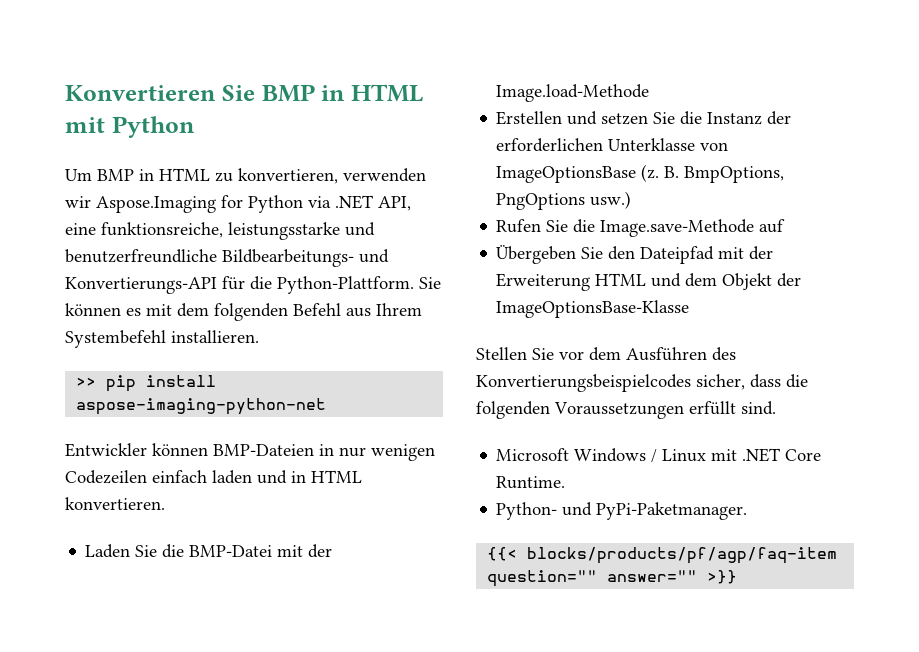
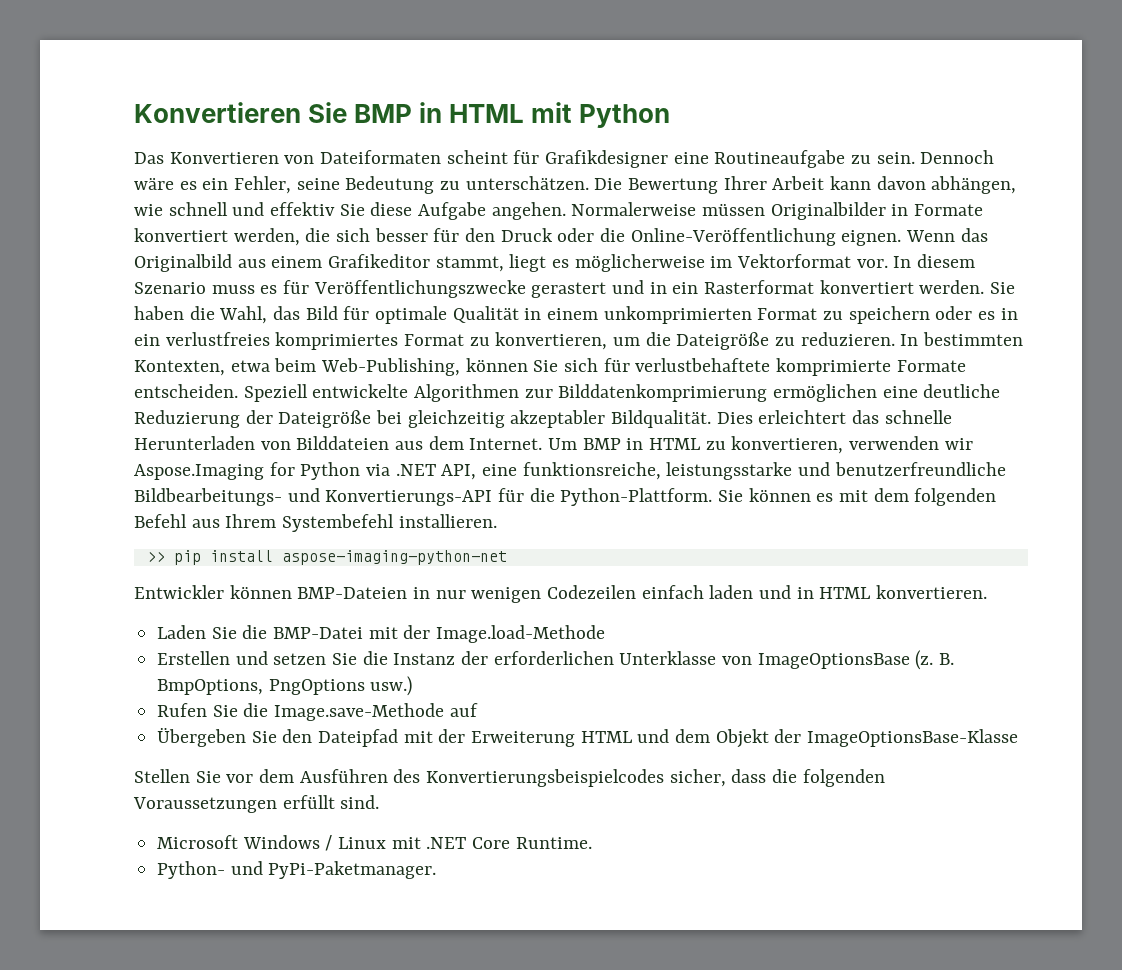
(195, 127) none -> [134,150,995,168] [134,176,1017,194] [134,202,984,220] [134,228,988,246] [134,254,976,272] [134,280,1016,298] [134,306,1018,324] [134,332,1024,350] [134,358,966,376] [134,384,1001,402] [134,410,952,428] [134,436,543,450] Das Konvertieren von Dateiformaten scheint für Grafikdesigner eine Routineaufgabe zu sein. Dennoch wäre es ein Fehler, seine Bedeutung zu unterschätzen. Die Bewertung Ihrer Arbeit kann davon abhängen, wie schnell und effektiv Sie diese Aufgabe angehen. Normalerweise müssen Originalbilder in Formate konvertiert werden, die sich besser für den Druck oder die Online-Veröffentlichung eignen. Wenn das Originalbild aus einem Grafikeditor stammt, liegt es möglicherweise im Vektorformat vor. In diesem Szenario muss es für Veröffentlichungszwecke gerastert und in ein Rasterformat konvertiert werden. Sie haben die Wahl, das Bild für optimale Qualität in einem unkomprimierten Format zu speichern oder es in ein verlustfreies komprimiertes Format zu konvertieren, um die Dateigröße zu reduzieren. In bestimmten Kontexten, etwa beim Web-Publishing, können Sie sich für verlustbehaftete komprimierte Formate entscheiden. Speziell entwickelte Algorithmen zur Bilddatenkomprimierung ermöglichen eine deutliche Reduzierung der Dateigröße bei gleichzeitig akzeptabler Bildqualität. Dies erleichtert das schnelle Herunterladen von Bilddateien aus dem Internet.
[487,547,838,564] [487,570,738,587] // {{< blocks/products/pf/agp/faq-item question="" answer="" >}} -> (437, 870) none

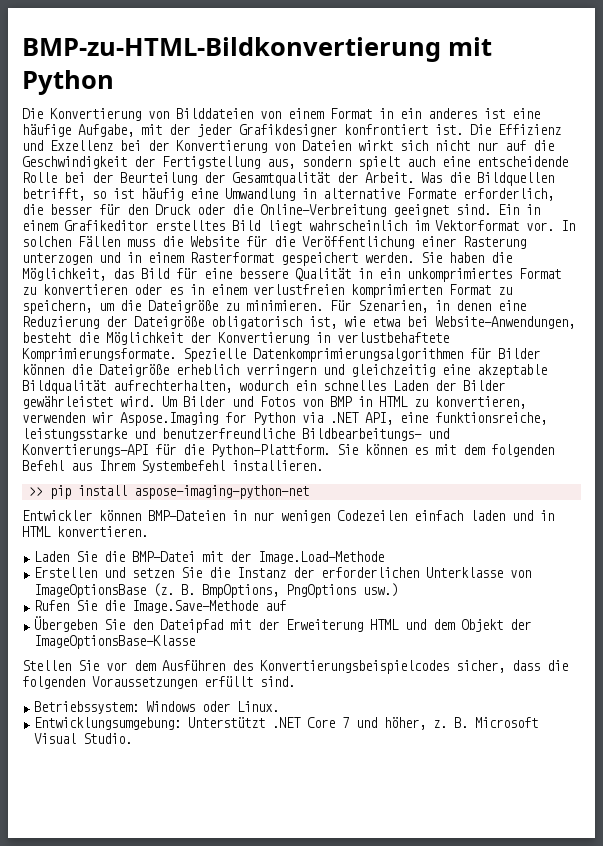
[134,102,671,128] [134,150,995,168] [134,176,1017,194] [134,202,984,220] [134,228,371,246] Konvertieren Sie BMP in HTML mit Python // Das Konvertieren von Dateiformaten scheint für Grafikdesigner eine Routineaufgabe zu sein. Dennoch wäre es ein Fehler, seine Bedeutung zu unterschätzen. Die Bewertung Ihrer Arbeit kann davon abhängen, wie schnell und effektiv Sie diese Aufgabe angehen. Normalerweise müssen Originalbilder in Formate konvertiert werden, die sich -> [22,37,492,62] [22,70,114,95] [22,108,540,121] [22,124,561,137] [22,140,554,153] [22,156,568,170] [22,172,554,186] [22,188,554,201] [22,204,43,215] BMP-zu-HTML-Bildkonvertierung mit Python // Die Konvertierung von Bilddateien von einem Format in ein anderes ist eine häufige Aufgabe, mit der jeder Grafikdesigner konfrontiert ist. Die Effizienz und Exzellenz bei der Konvertierung von Dateien wirkt sich nicht nur auf die Geschwindigkeit der Fertigstellung aus, sondern spielt auch eine entscheidende Rolle bei der Beurteilung der Gesamtqualität der Arbeit. Was die Bildquellen betrifft, so ist häufig eine Umwandlung in alternative Formate erforderlich, die
[630,228,988,246] [134,254,976,272] [134,280,914,298] Online-Veröffentlichung eignen. Wenn das Originalbild aus einem Grafikeditor stammt, liegt es möglicherweise im Vektorformat vor. In diesem Szenario muss es für Veröffentlichungszwecke gerastert und in ein Rasterformat konvertiert -> [260,204,540,217] [22,220,575,233] [22,236,526,249] [22,252,358,266] Online-Verbreitung geeignet sind. Ein in einem Grafikeditor erstelltes Bild liegt wahrscheinlich im Vektorformat vor. In solchen Fällen muss die Website für die Veröffentlichung einer Rasterung unterzogen und in einem Rasterformat gespeichert
[219,306,268,324] Wahl, -> [22,268,106,281] Möglichkeit,
[375,306,930,324] optimale Qualität in einem unkomprimierten Format zu speichern -> [204,268,561,282] [22,284,127,295] eine bessere Qualität in ein unkomprimiertes Format zu konvertieren
[134,332,608,350] ein verlustfreies komprimiertes Format zu konvertieren, -> [211,284,512,298] [22,300,92,314] einem verlustfreien komprimierten Format zu speichern,
[800,332,1024,346] [134,358,966,376] [134,384,1001,402] [134,410,952,428] [134,436,578,450] reduzieren. In bestimmten Kontexten, etwa beim Web-Publishing, können Sie sich für verlustbehaftete komprimierte Formate entscheiden. Speziell entwickelte Algorithmen zur Bilddatenkomprimierung ermöglichen eine deutliche Reduzierung der Dateigröße bei gleichzeitig akzeptabler Bildqualität. Dies erleichtert das schnelle Herunterladen von Bilddateien aus dem Internet. Um -> [246,300,526,313] [22,316,575,329] [22,332,449,345] [22,348,540,362] [22,364,547,378] [22,380,505,394] [22,396,323,409] minimieren. Für Szenarien, in denen eine Reduzierung der Dateigröße obligatorisch ist, wie etwa bei Website-Anwendungen, besteht die Möglichkeit der Konvertierung in verlustbehaftete Komprimierungsformate. Spezielle Datenkomprimierungsalgorithmen für Bilder können die Dateigröße erheblich verringern und gleichzeitig eine akzeptable Bildqualität aufrechterhalten, wodurch ein schnelles Laden der Bilder gewährleistet wird. Um Bilder und Fotos von
[436,625,606,643] Image.load-Methode -> [258,551,385,564] Image.Load-Methode
[274,703,445,721] Image.save-Methode -> [132,600,259,613] Image.Save-Methode
[157,835,592,851] [157,861,437,879] Microsoft Windows / Linux mit .NET Core Runtime. // Python- und PyPi-Paketmanager. -> [34,701,280,714] [34,717,539,730] [34,733,133,744] Betriebssystem: Windows oder Linux. // Entwicklungsumgebung: Unterstützt .NET Core 7 und höher, z. B. Microsoft Visual Studio.

